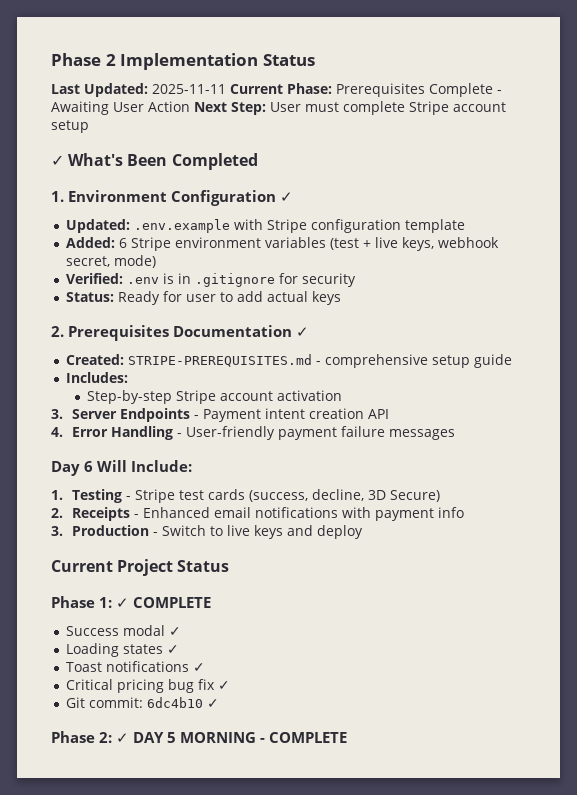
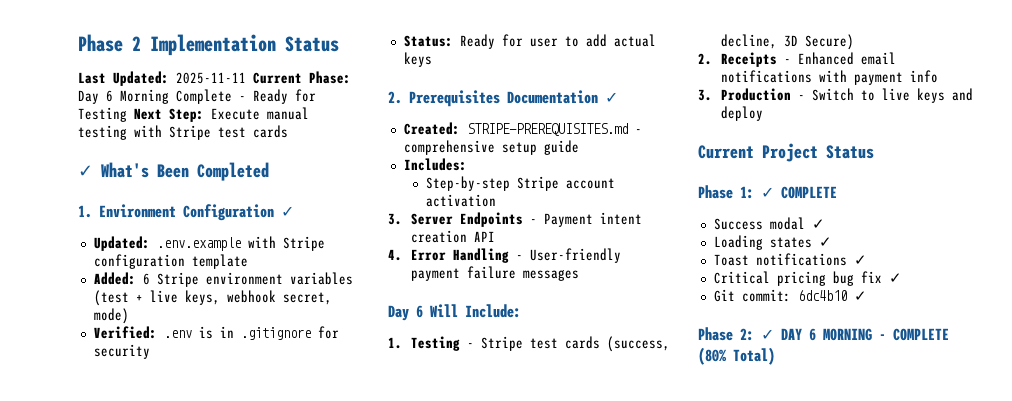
[336,83,502,97] [51,101,506,115] [51,120,89,133] Prerequisites Complete - Awaiting User Action Next Step: User must complete Stripe account setup -> [78,89,316,104] [78,107,309,122] [78,125,288,140] Day 6 Morning Complete - Ready for Testing Next Step: Execute manual testing with Stripe test cards
[166,732,176,743] 5 -> [809,328,816,341] 6
(347, 737) none -> [698,347,775,365] (80% Total)

